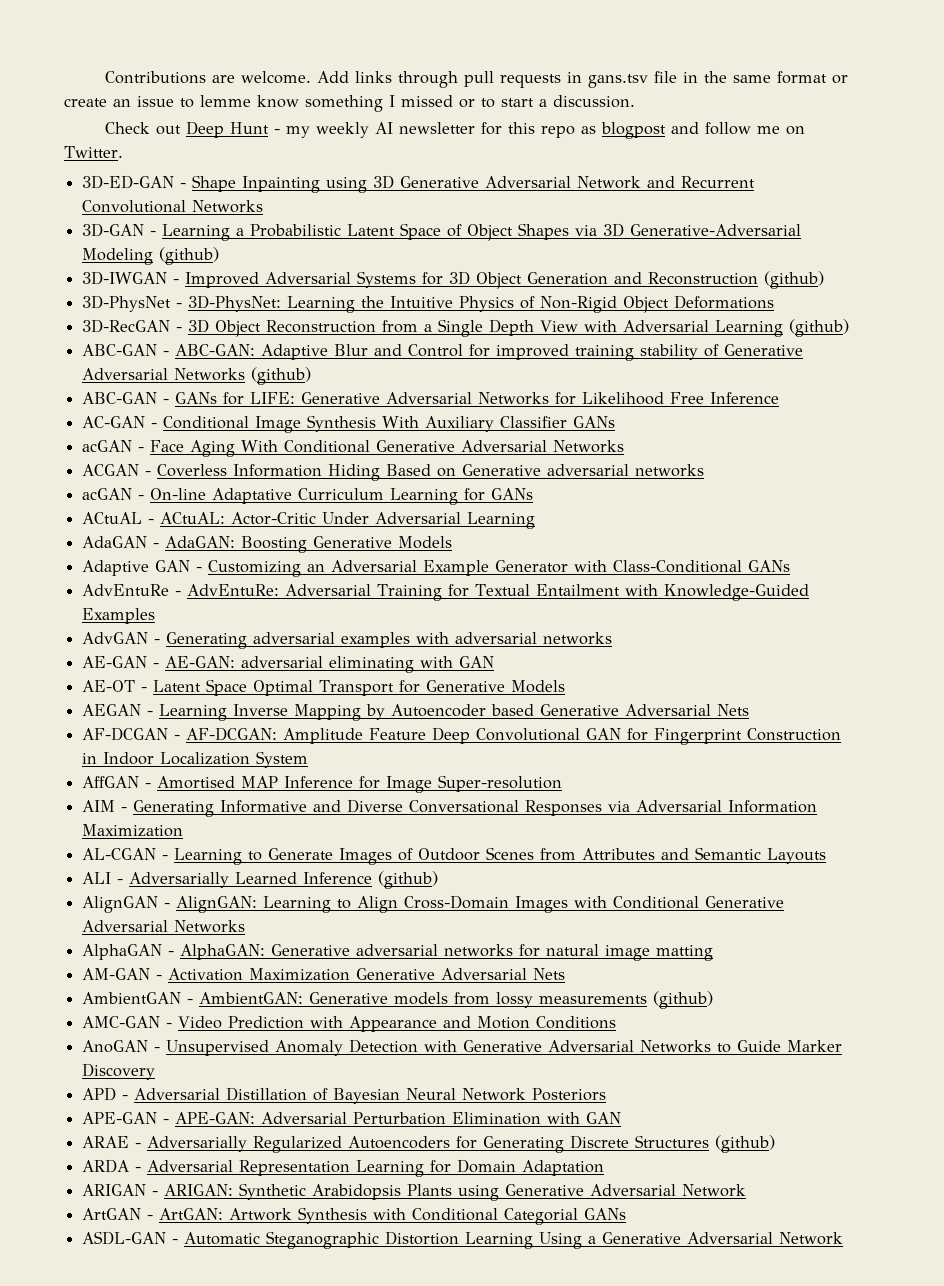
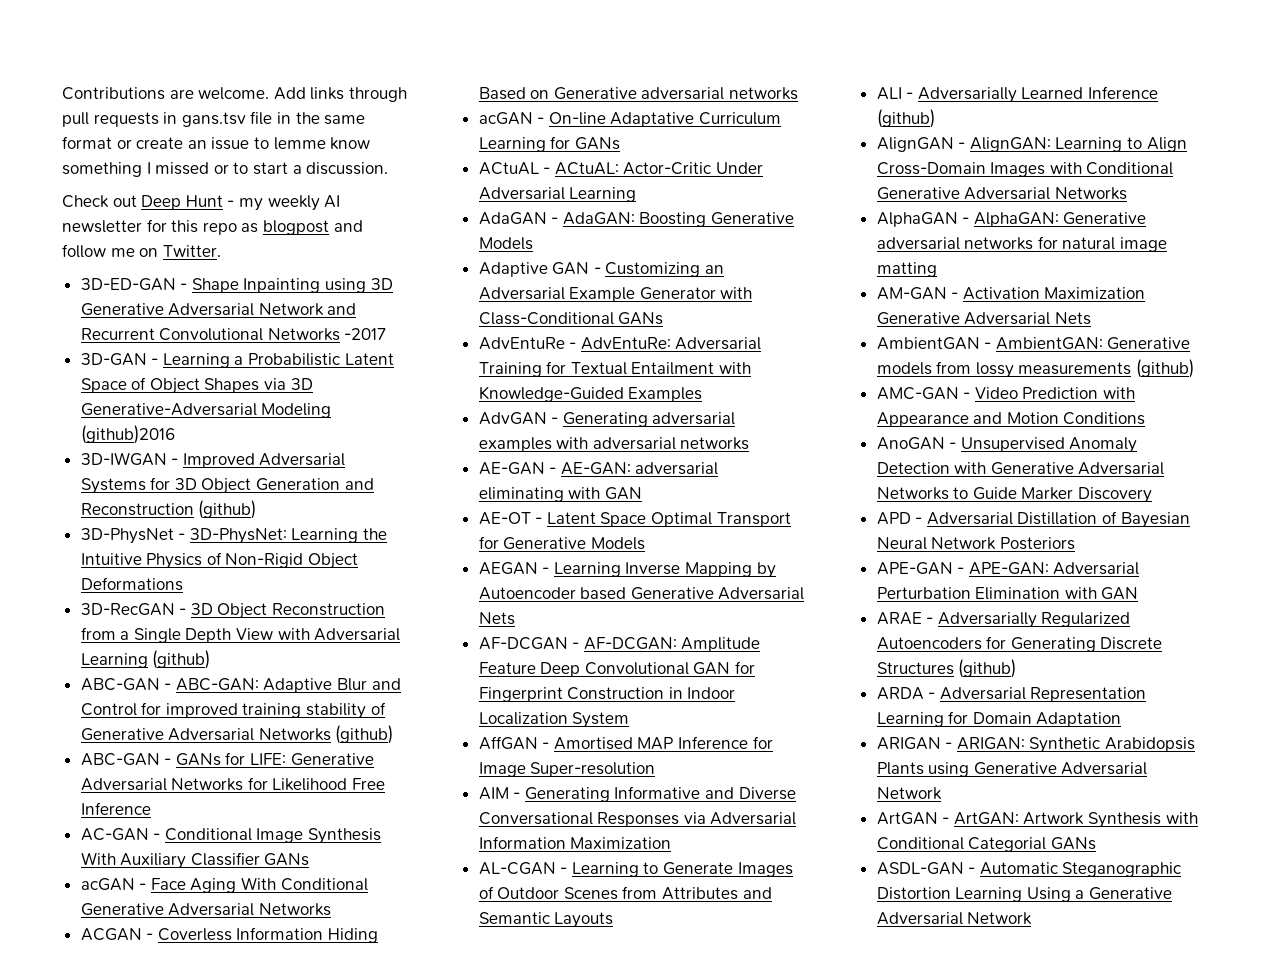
(264, 206) none -> [344,328,387,340] -2017
[159,247,220,265] (github) -> [80,425,175,444] (github)2016

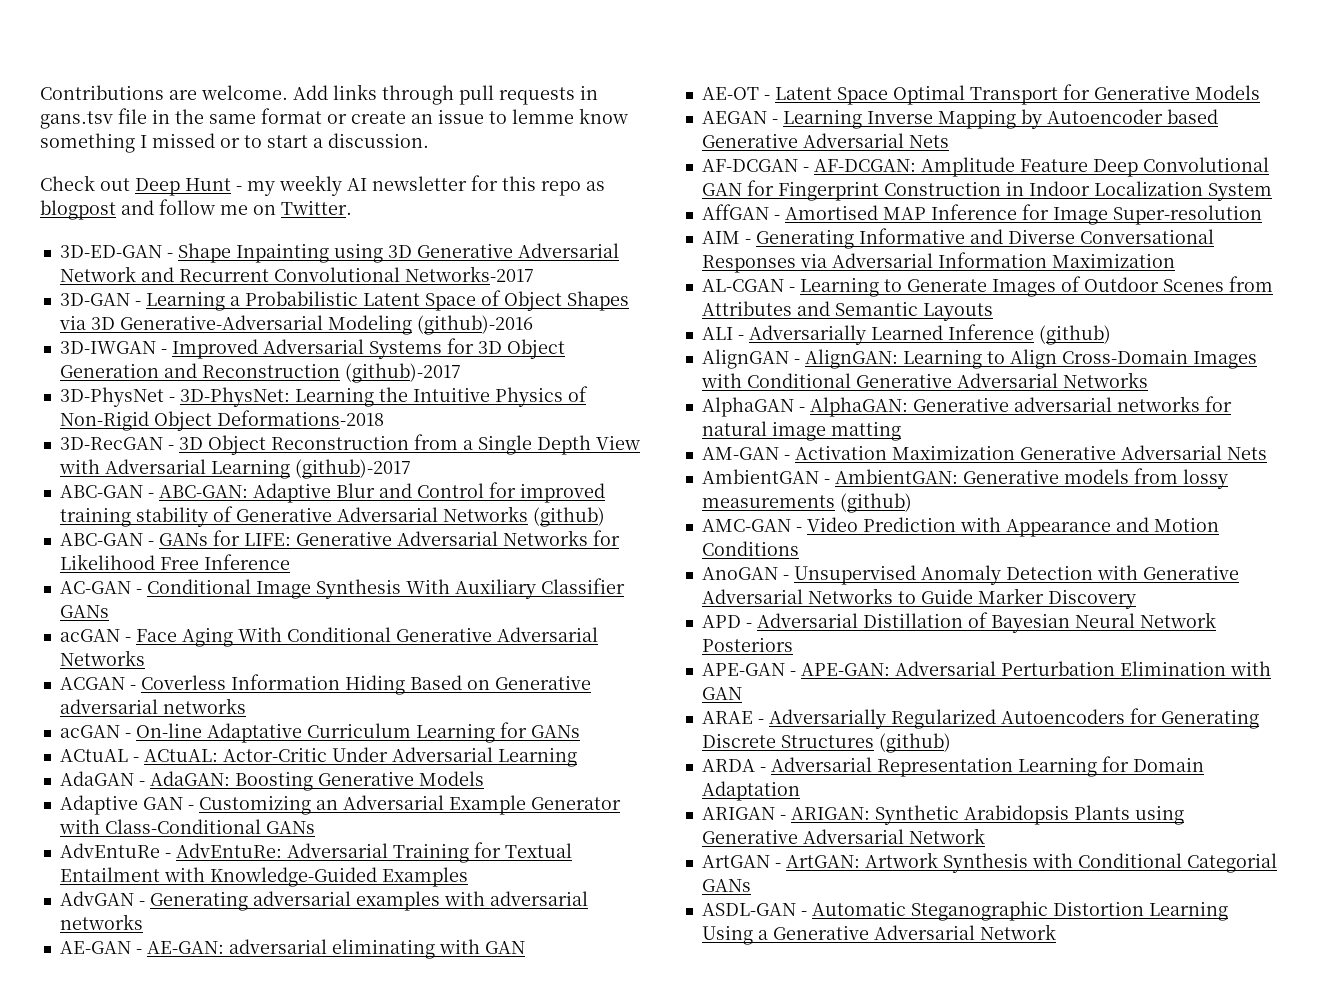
[267,328,387,341] Networks -2017 -> [404,266,534,282] Networks-2017
[80,425,175,444] (github)2016 -> [416,315,533,335] (github)-2016
[198,500,257,519] (github) -> [344,363,461,383] (github)-2017
[80,577,183,591] Deformations -> [216,410,384,426] Deformations-2018
[152,650,211,669] (github) -> [294,459,411,479] (github)-2017

